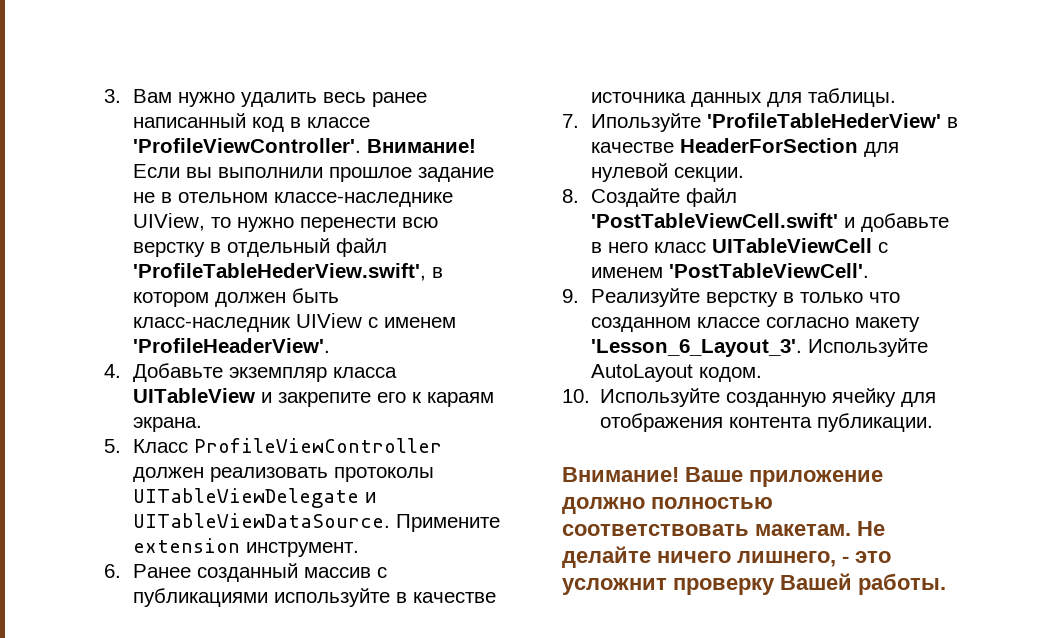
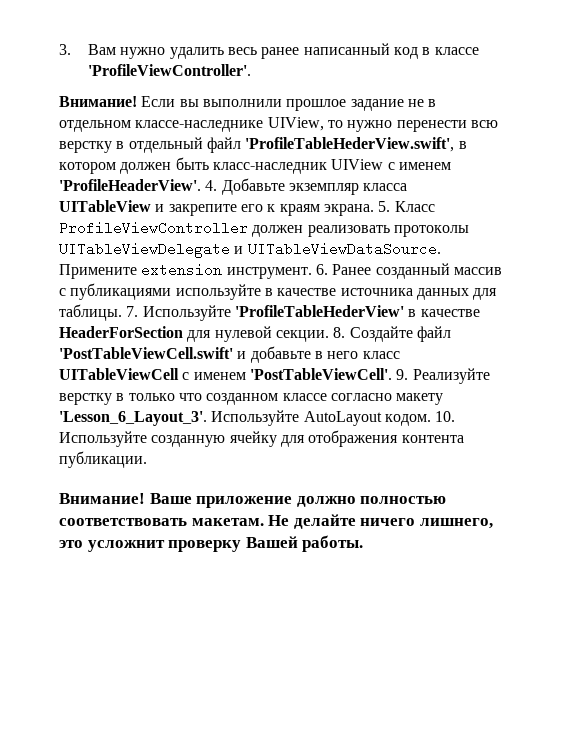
(362, 145) none -> (251, 70) //
[178,192,269,203] отельном -> [59,120,131,132] отдельном
(331, 345) // -> (201, 185) none
[427,392,495,407] караям -> [279,204,320,216] краям
(203, 424) // -> (374, 210) none
(360, 549) // -> (312, 273) none
[562,113,702,132] // 7. Ипользуйте -> [126,305,231,321] 7. Используйте
(745, 174) // -> (329, 336) none
(870, 270) // -> (392, 374) none
(763, 374) // -> (431, 420) none
[842,556,849,563] - -> (493, 523) none

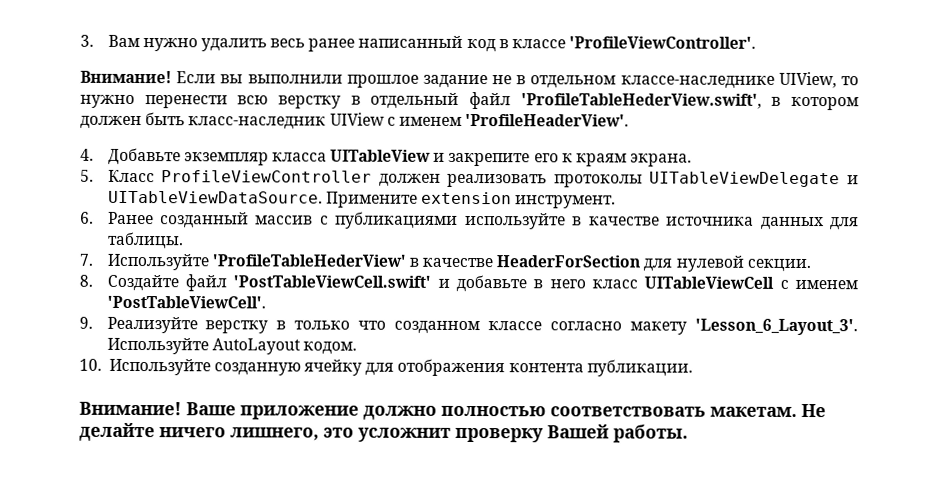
(201, 185) none -> (630, 120) //
(374, 210) none -> (693, 160) //
(312, 273) none -> (617, 202) //
(122, 312) none -> (184, 240) //
(329, 336) none -> (811, 265) //
(392, 374) none -> (266, 302) //
(431, 420) none -> (357, 348) //

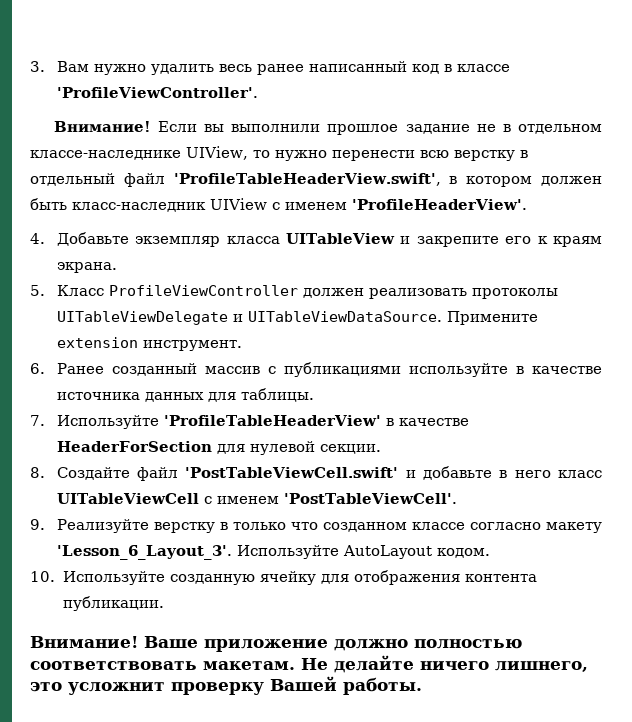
[520,93,762,109] 'ProfileTableHederView.swift', -> [173,173,441,186] 'ProfileTableHeaderView.swift',
[211,254,406,267] 'ProfileTableHederView' -> [163,415,381,426] 'ProfileTableHeaderView'

